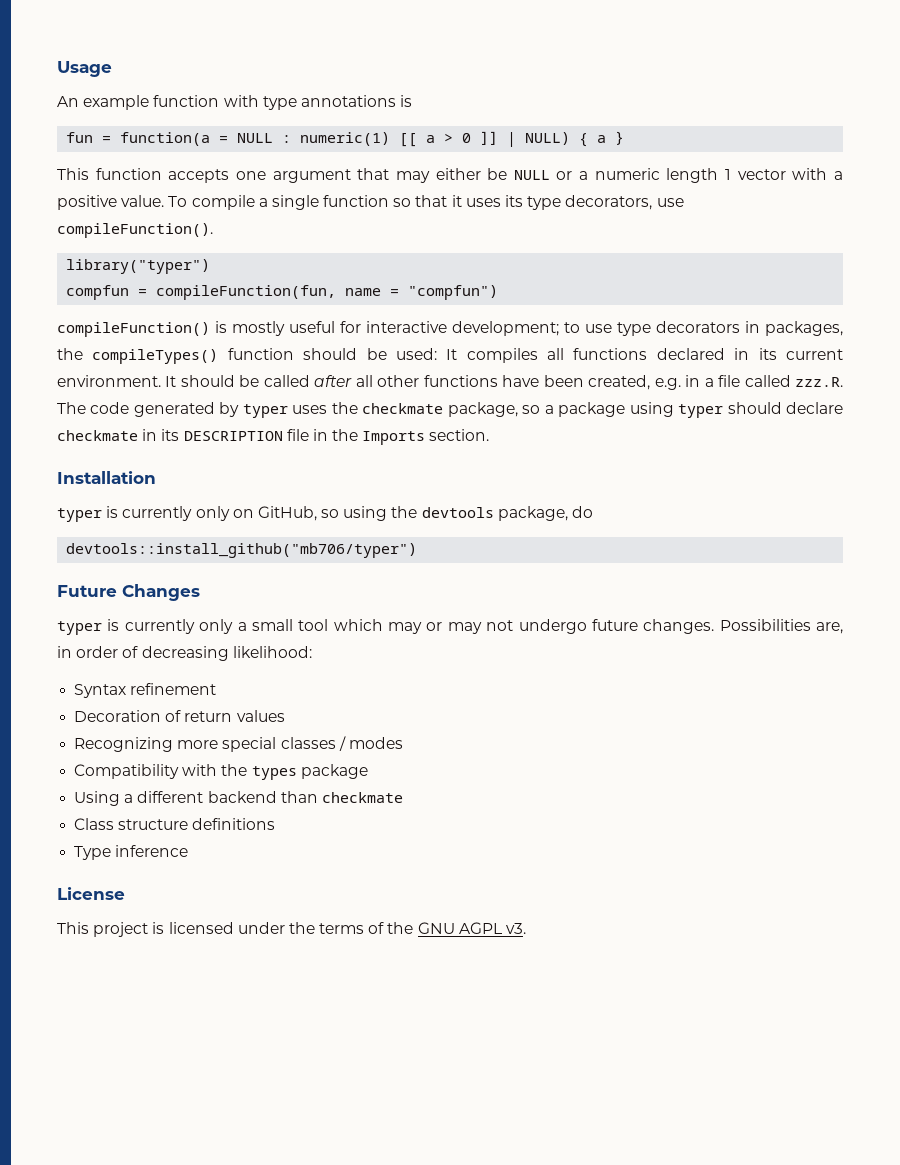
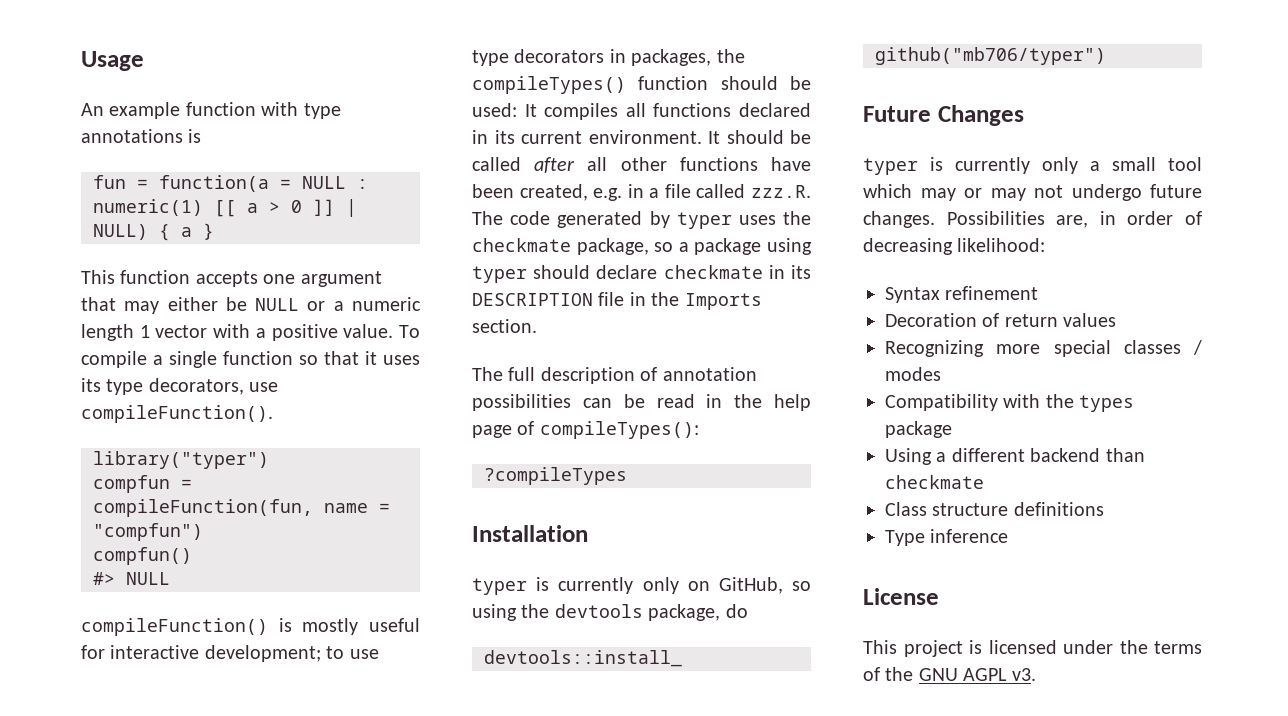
(499, 292) none -> [93,547,192,565] [93,572,170,585] // compfun() // #> NULL
(490, 435) none -> [472,367,757,384] [472,394,811,411] [472,421,699,439] [484,467,627,485] // The full description of annotation possibilities can be read in the help page of compileTypes(): // ?compileTypes

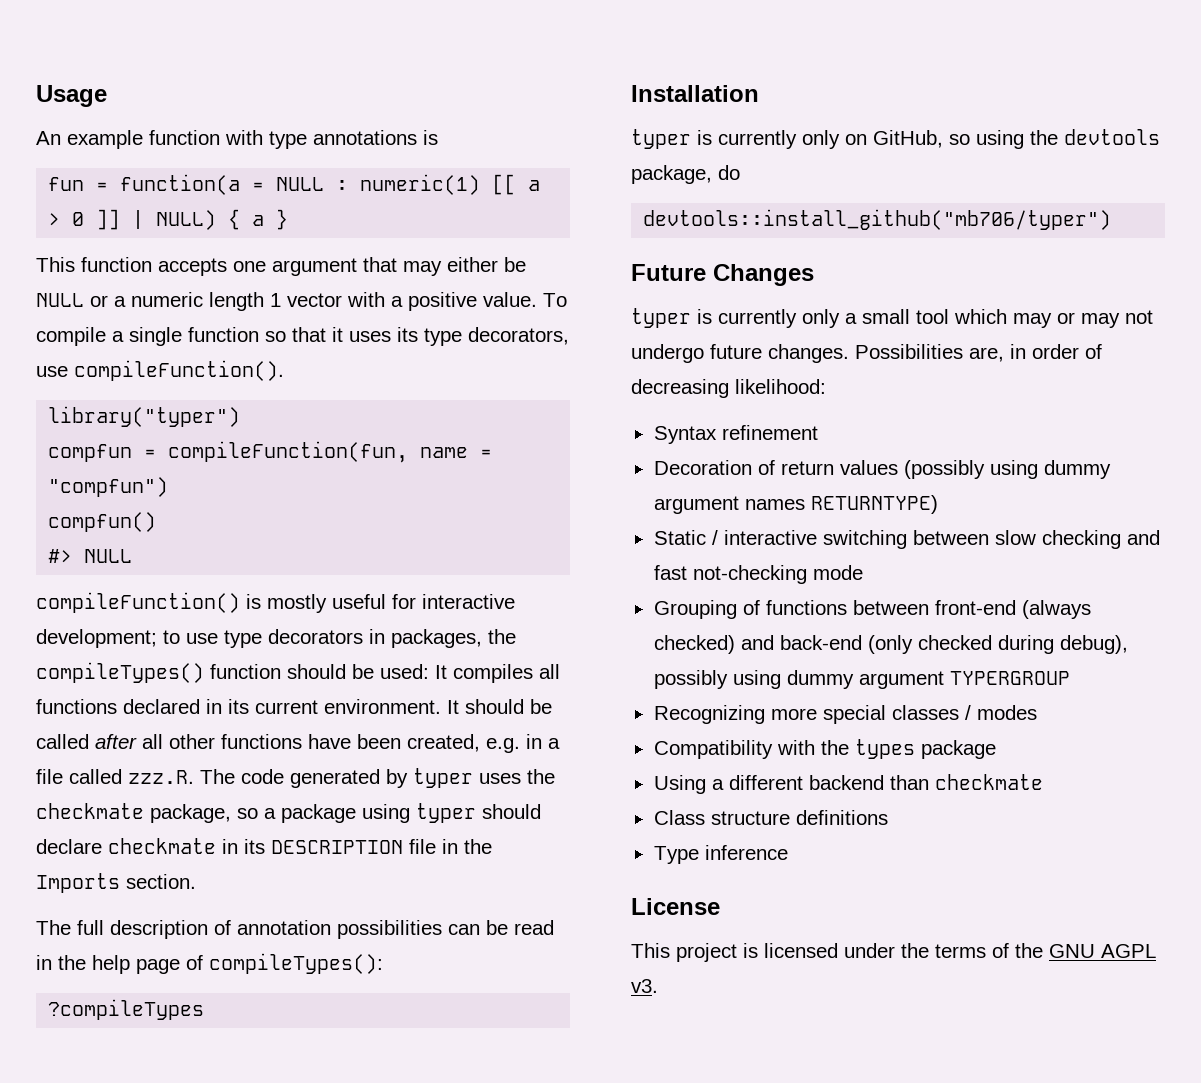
(1117, 320) none -> [903,460,1111,479] [653,495,938,514] [653,530,1160,549] [653,565,863,584] [653,600,1091,619] [653,635,1128,654] [653,670,1070,689] (possibly using dummy argument names RETURNTYPE) // Static / interactive switching between slow checking and fast not-checking mode // Grouping of functions between front-end (always checked) and back-end (only checked during debug), possibly using dummy argument TYPERGROUP

